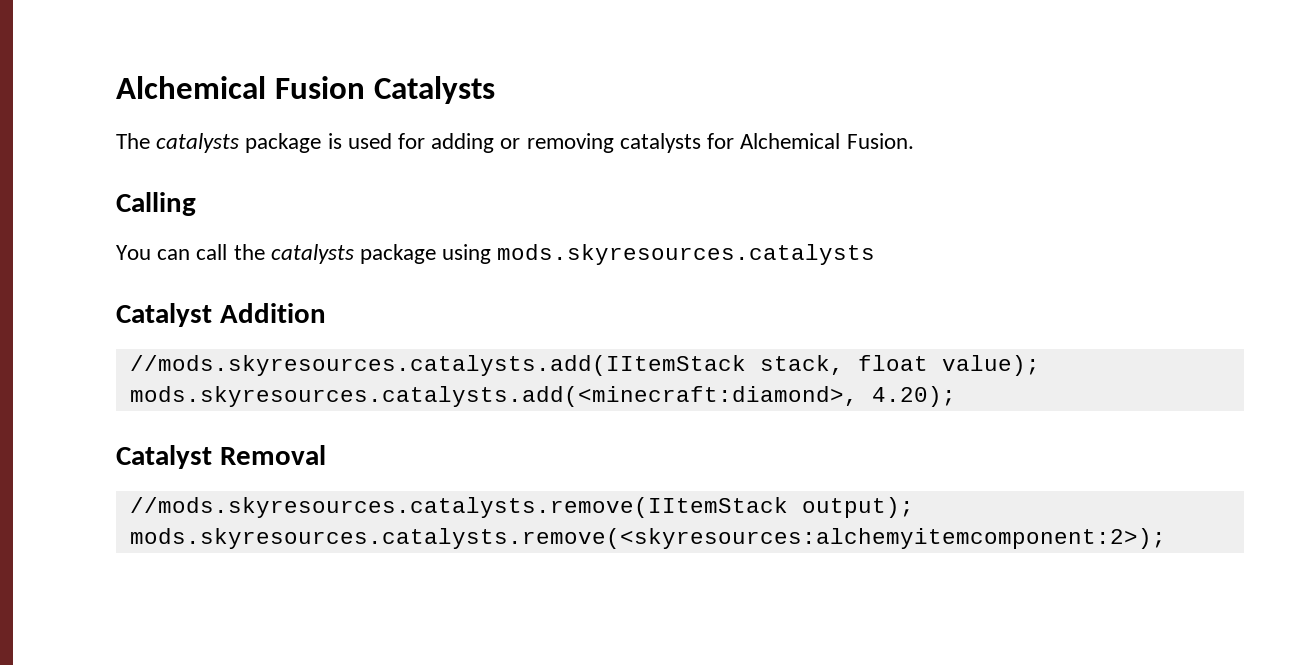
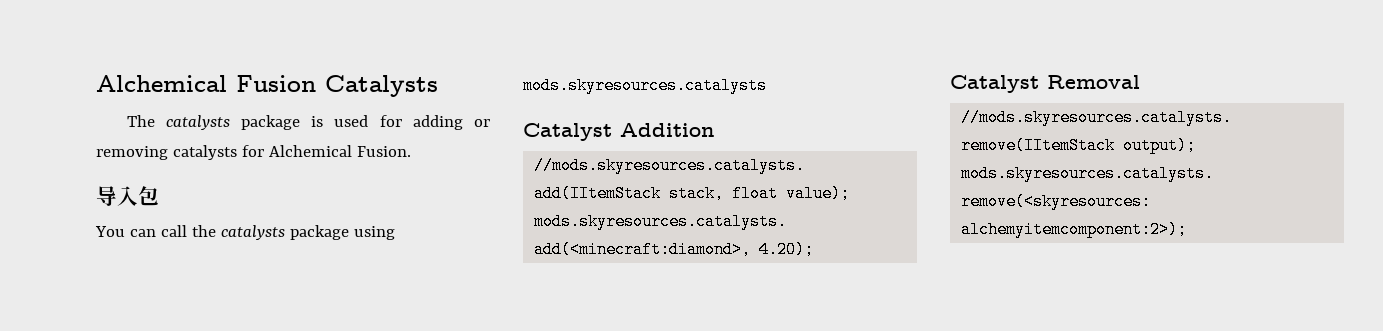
[116,192,196,216] Calling -> [96,186,159,206] 导入包

